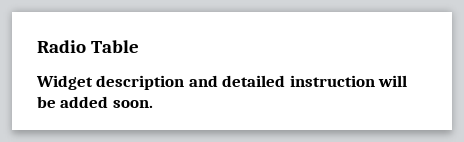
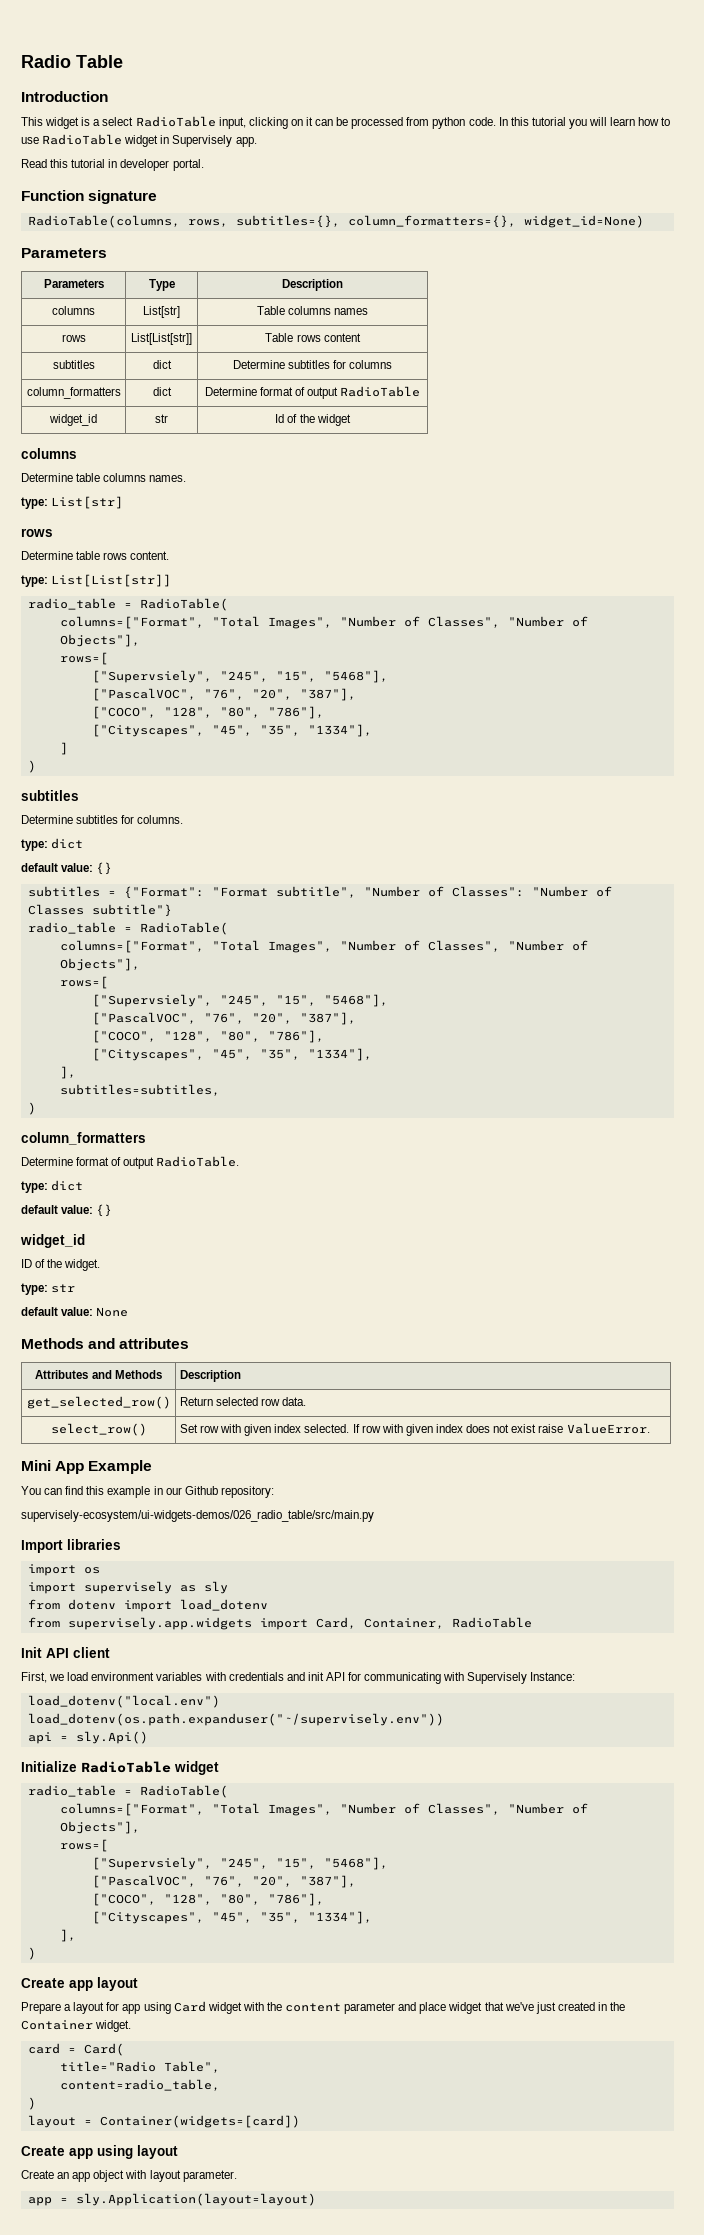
[36,75,408,90] [37,96,153,108] Widget description and detailed instruction will be added soon. -> [21,91,108,102] [21,116,671,129] [21,134,257,147] [21,159,204,171] [21,190,158,204] [27,215,644,228] [21,248,107,258] [43,279,104,288] [148,279,175,291] [282,279,343,291] [52,306,95,315] [143,306,180,318] [256,306,369,315] [61,334,86,342] [131,333,192,345] [265,333,361,342] [52,360,95,369] [152,360,172,369] [232,360,393,369] [26,387,121,399] [152,387,172,396] [204,386,421,399] [49,414,97,426] [154,414,168,423] [275,414,351,426] [21,448,77,459] [21,473,187,482] [21,496,124,509] [21,528,53,537] [21,551,170,560] [21,574,172,587] [27,598,228,611] [59,616,588,629] [59,634,140,647] [59,652,108,665] [91,670,388,683] [91,688,356,701] [91,706,324,719] [91,724,372,737] [59,742,68,755] [27,760,36,773] [21,790,79,801] [21,815,184,824] [21,838,84,851] [21,862,113,875] [27,886,612,899] [27,904,172,917] [27,922,228,935] [59,940,588,953] [59,958,140,971] [59,976,108,989] [91,994,388,1007] [91,1012,356,1025] [91,1030,324,1043] [91,1048,372,1061] [59,1066,76,1079] [59,1084,220,1096] [27,1102,36,1115] [21,1132,146,1145] [21,1156,240,1169] [21,1180,84,1193] [21,1204,113,1217] [20,1234,85,1248] [21,1259,101,1271] [21,1283,76,1295] [21,1307,129,1317] [21,1338,190,1349] [35,1370,162,1379] [179,1370,241,1382] [26,1396,171,1409] [179,1397,307,1406] [50,1423,147,1436] [179,1423,650,1436] [21,1460,153,1474] [21,1486,274,1498] [21,1510,374,1522] [21,1539,121,1553] [27,1564,100,1576] [27,1581,228,1594] [27,1599,268,1612] [27,1617,532,1630] [21,1647,110,1658] [21,1672,576,1684] [27,1695,220,1708] [27,1713,444,1726] [27,1731,148,1744] [21,1761,219,1775] [27,1785,228,1798] [59,1803,588,1816] [59,1821,140,1834] [59,1839,108,1852] [91,1857,388,1870] [91,1875,356,1888] [91,1893,324,1906] [91,1911,372,1924] [59,1929,76,1942] [27,1947,36,1960] [21,1977,138,1991] [21,2001,626,2014] [21,2020,132,2032] [27,2043,124,2056] [59,2061,220,2073] [59,2079,220,2091] [27,2097,36,2110] [27,2115,300,2128] [21,2145,178,2159] [21,2170,237,2182] [27,2193,316,2206] Introduction // This widget is a select RadioTable input, clicking on it can be processed from python code. In this tutorial you will learn how to use RadioTable widget in Supervisely app. // Read this tutorial in developer portal. // Function signature // RadioTable(columns, rows, subtitles={}, column_formatters={}, widget_id=None) // Parameters // Parameters | Type | Description // columns | List[str] | Table columns names // rows | List[List[str]] | Table rows content // subtitles | dict | Determine subtitles for columns // column_formatters | dict | Determine format of output RadioTable // widget_id | str | Id of the widget // columns // Determine table columns names. // type: List[str] // rows // Determine table rows content. // type: List[List[str]] // radio_table = RadioTable( // columns=["Format", "Total Images", "Number of Classes", "Number of Objects"], // rows=[ // ["Supervsiely", "245", "15", "5468"], // ["PascalVOC", "76", "20", "387"], // ["COCO", "128", "80", "786"], // ["Cityscapes", "45", "35", "1334"], // ] // ) // subtitles // Determine subtitles for columns. // type: dict // default value: {} // subtitles = {"Format": "Format subtitle", "Number of Classes": "Number of Classes subtitle"} // radio_table = RadioTable( // columns=["Format", "Total Images", "Number of Classes", "Number of Objects"], // rows=[ // ["Supervsiely", "245", "15", "5468"], // ["PascalVOC", "76", "20", "387"], // ["COCO", "128", "80", "786"], // ["Cityscapes", "45", "35", "1334"], // ], // subtitles=subtitles, // ) // column_formatters // Determine format of output RadioTable. // type: dict // default value: {} // widget_id // ID of the widget. // type: str // default value: None // Methods and attributes // Attributes and Methods | Description // get_selected_row() | Return selected row data. // select_row() | Set row with given index selected. If row with given index does not exist raise ValueError. // Mini App Example // You can find this example in our Github repository: // supervisely-ecosystem/ui-widgets-demos/026_radio_table/src/main.py // Import libraries // import os // import supervisely as sly // from dotenv import load_dotenv // from supervisely.app.widgets import Card, Container, RadioTable // Init API client // First, we load environment variables with credentials and init API for communicating with Supervisely Instance: // load_dotenv("local.env") // load_dotenv(os.path.expanduser("~/supervisely.env")) // api = sly.Api() // Initialize RadioTable widget // radio_table = RadioTable( // columns=["Format", "Total Images", "Number of Classes", "Number of Objects"], // rows=[ // ["Supervsiely", "245", "15", "5468"], // ["PascalVOC", "76", "20", "387"], // ["COCO", "128", "80", "786"], // ["Cityscapes", "45", "35", "1334"], // ], // ) // Create app layout // Prepare a layout for app using Card widget with the content parameter and place widget that we've just created in the Container widget. // card = Card( // title="Radio Table", // content=radio_table, // ) // layout = Container(widgets=[card]) // Create app using layout // Create an app object with layout parameter. // app = sly.Application(layout=layout)

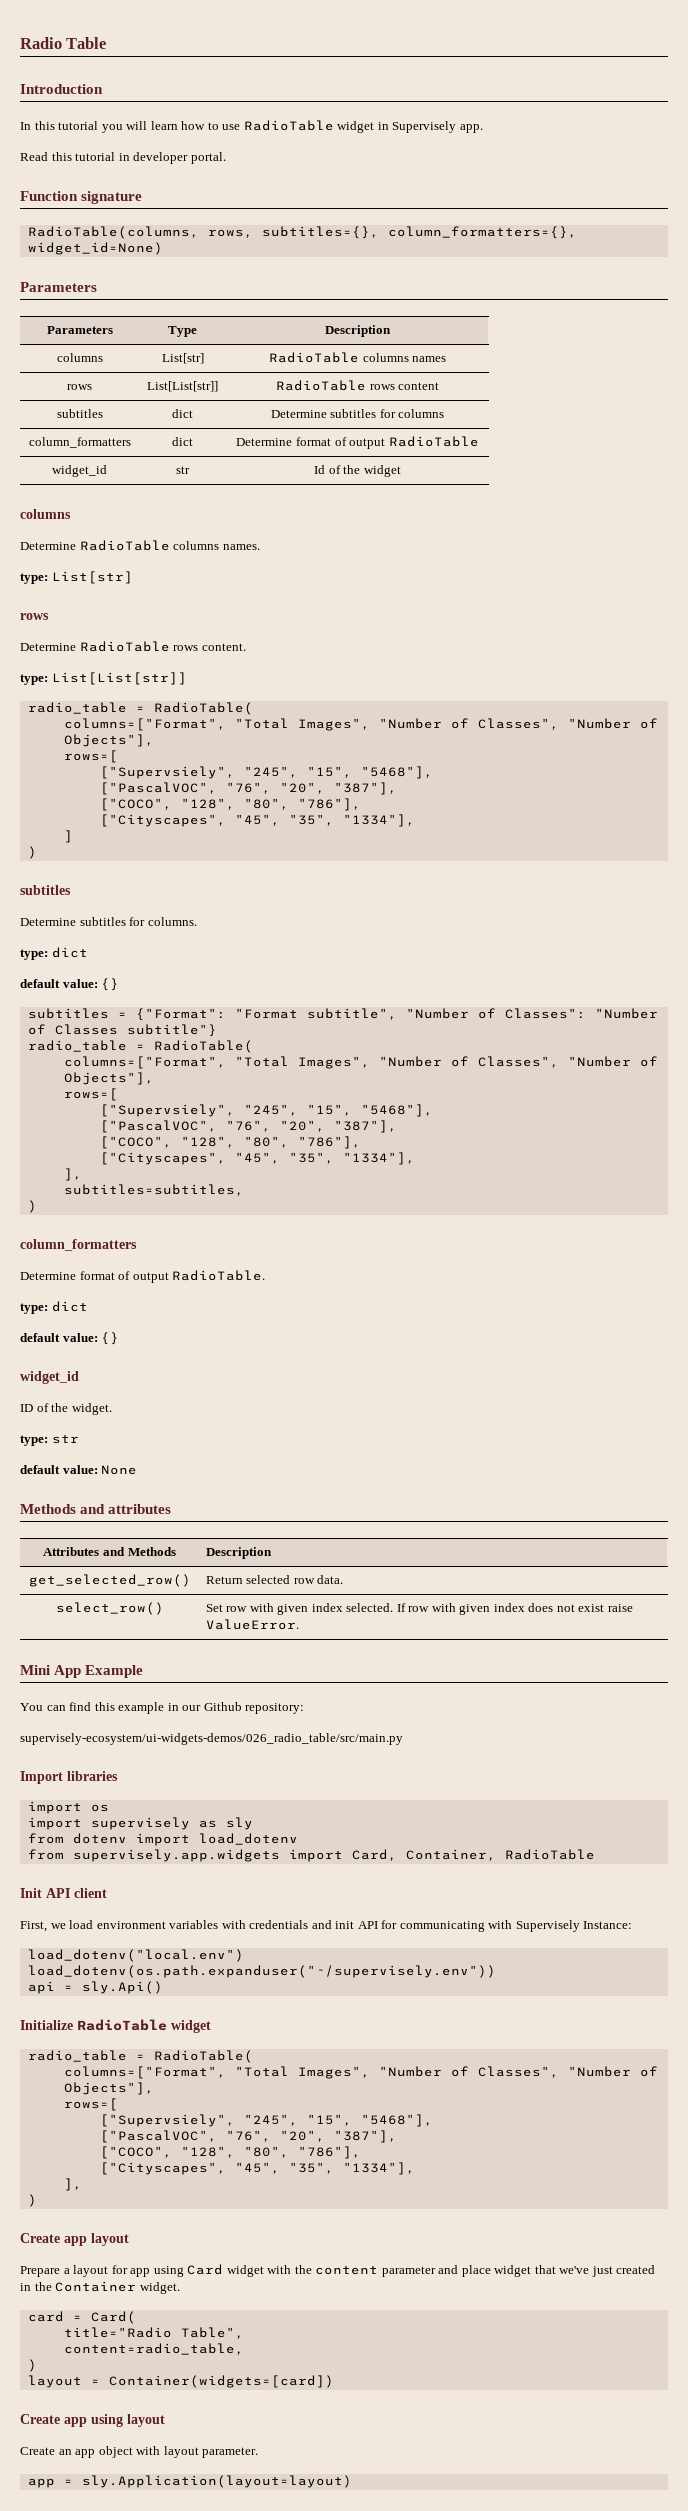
[21,116,496,129] This widget is a select RadioTable input, clicking on it can be processed from python code. -> (103, 89) none
[256,306,285,315] Table -> [268,352,359,363] RadioTable
[265,333,294,342] Table -> [275,380,366,391] RadioTable
[76,473,101,482] table -> [79,540,170,551] RadioTable
[76,551,101,560] table -> [79,641,170,652] RadioTable

